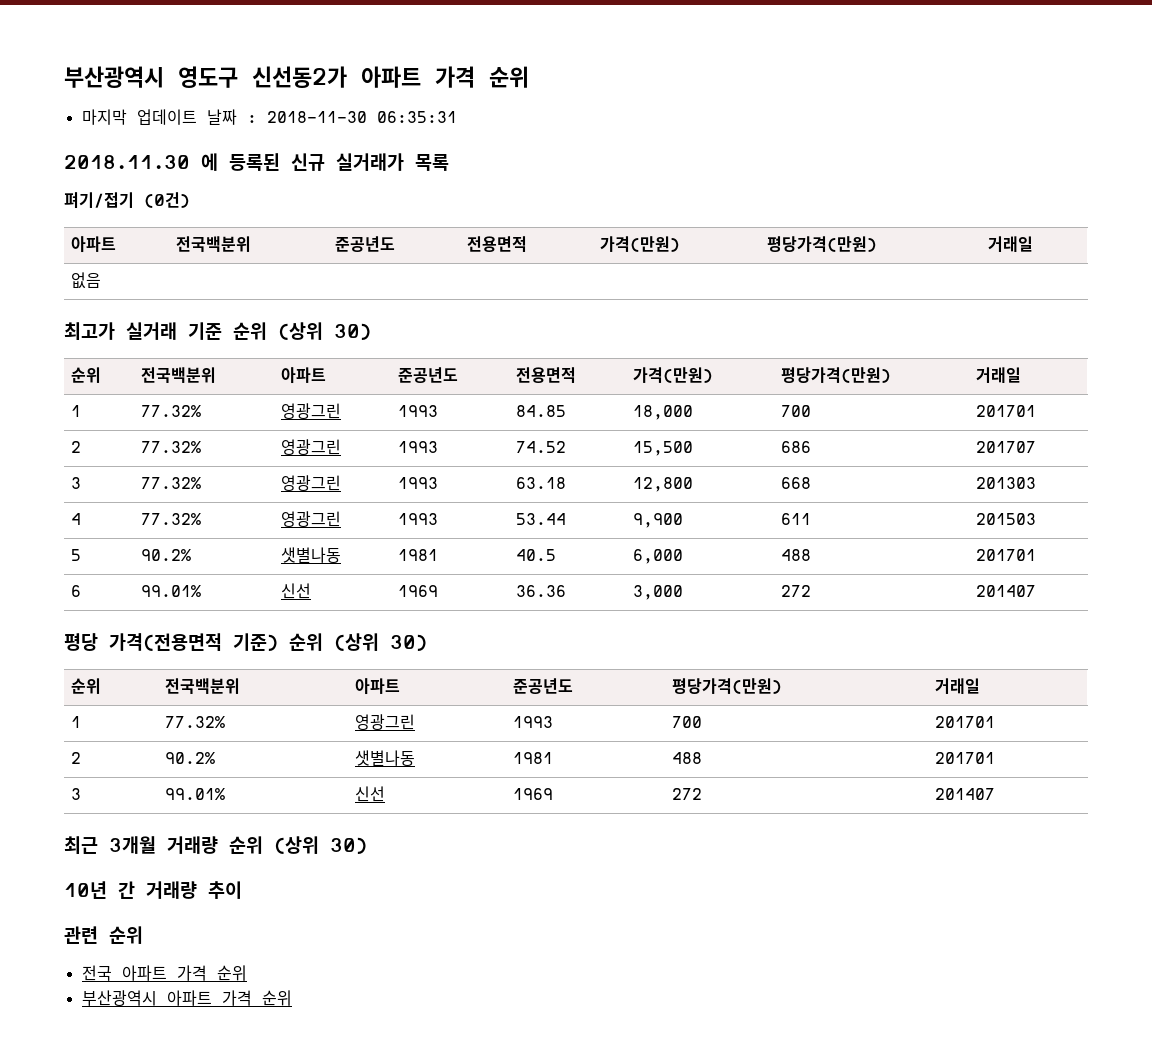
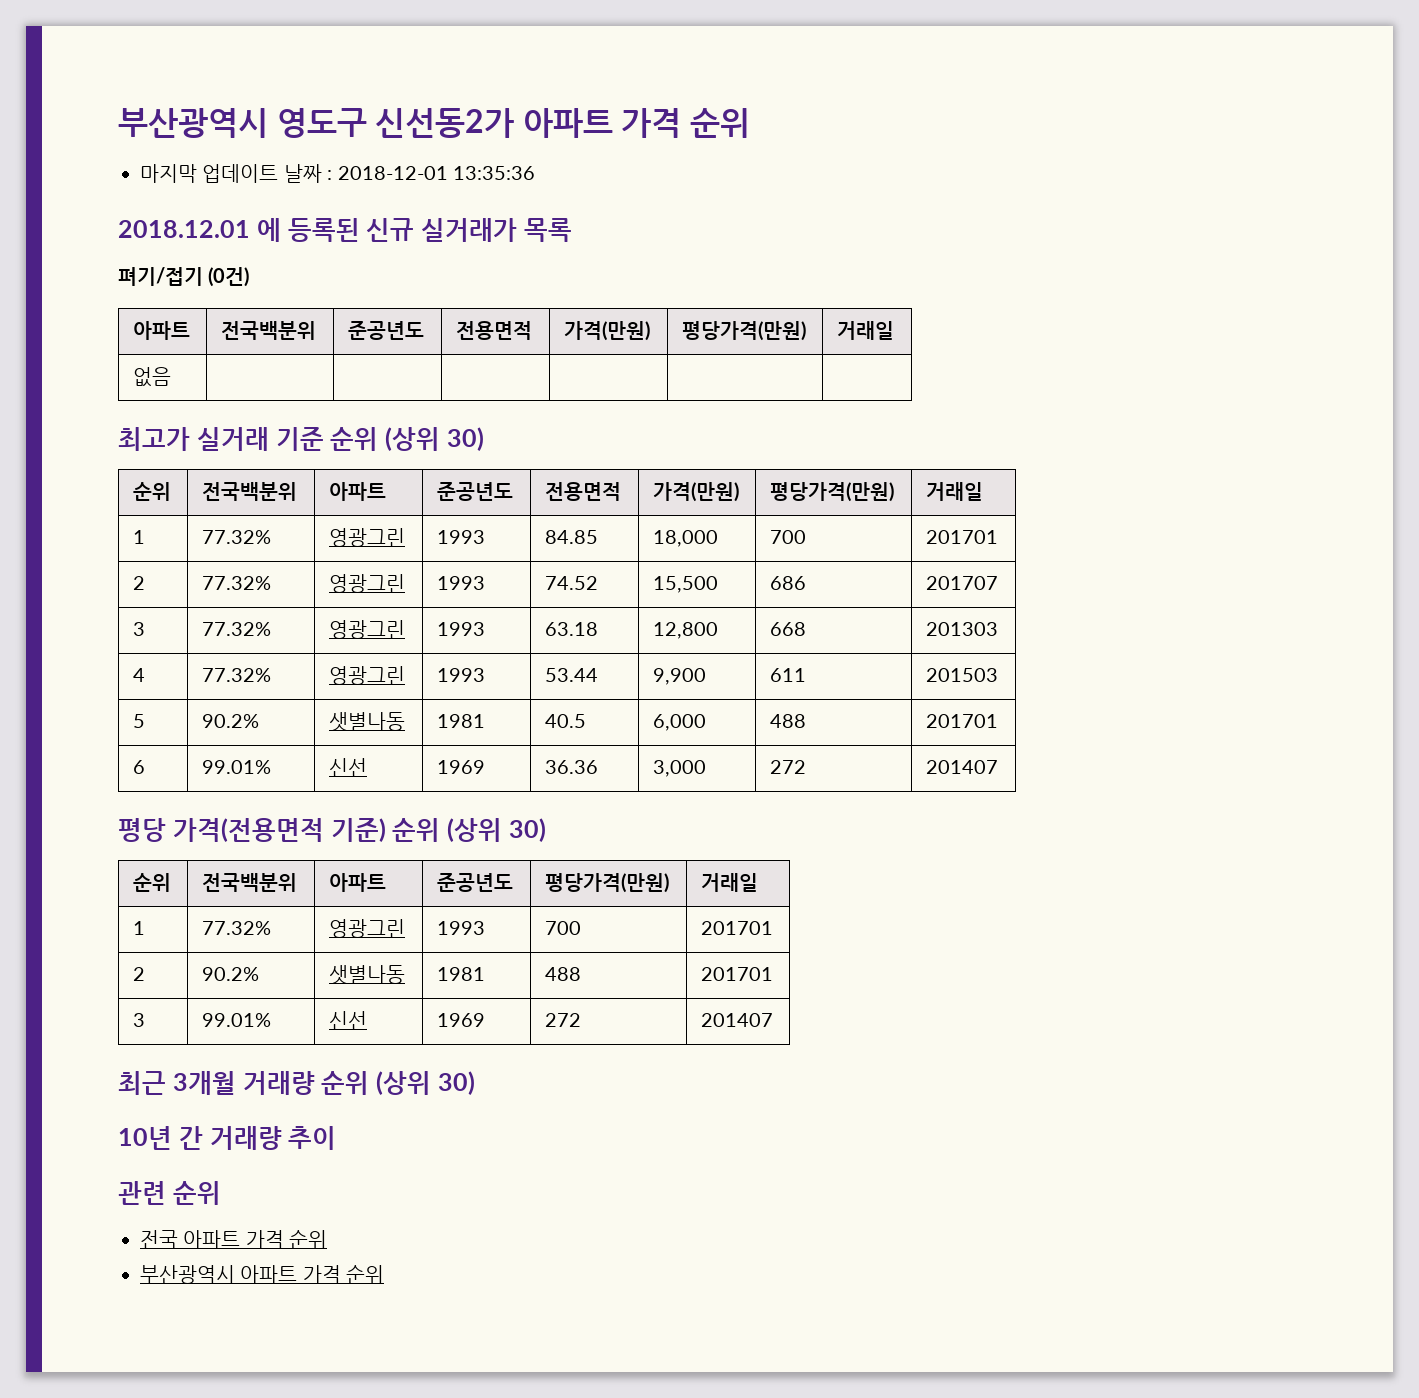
[266,111,457,123] [64,155,190,169] 2018-11-30 06:35:31 // 2018.11.30 -> [337,166,535,180] [118,220,250,238] 2018-12-01 13:35:36 // 2018.12.01

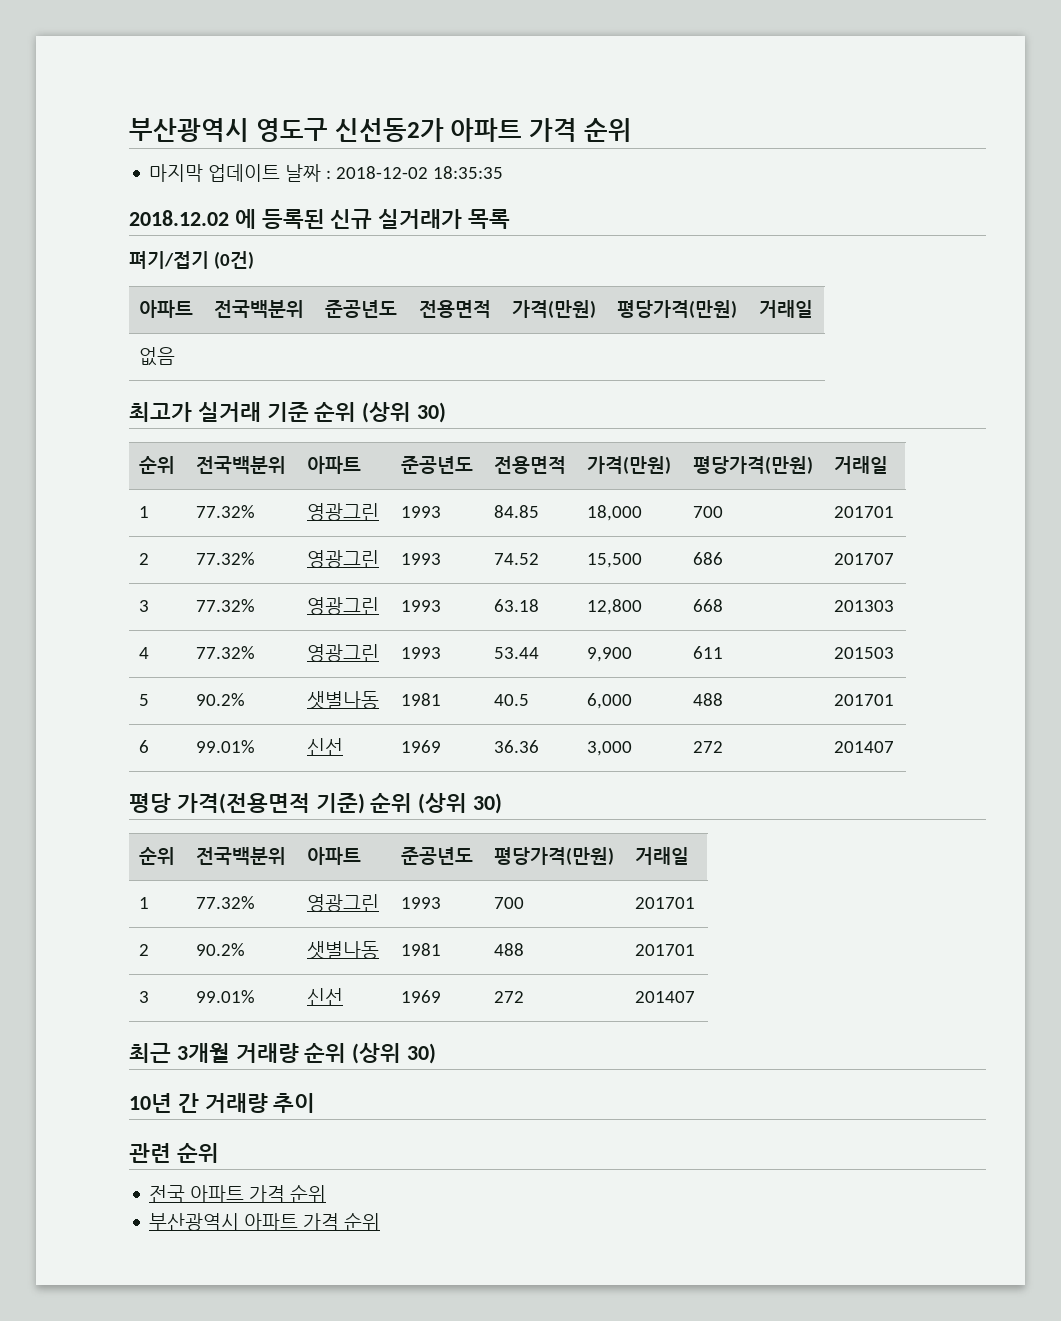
[337,166,535,180] [118,220,250,238] 2018-12-01 13:35:36 // 2018.12.01 -> [336,166,504,179] [129,210,229,226] 2018-12-02 18:35:35 // 2018.12.02

